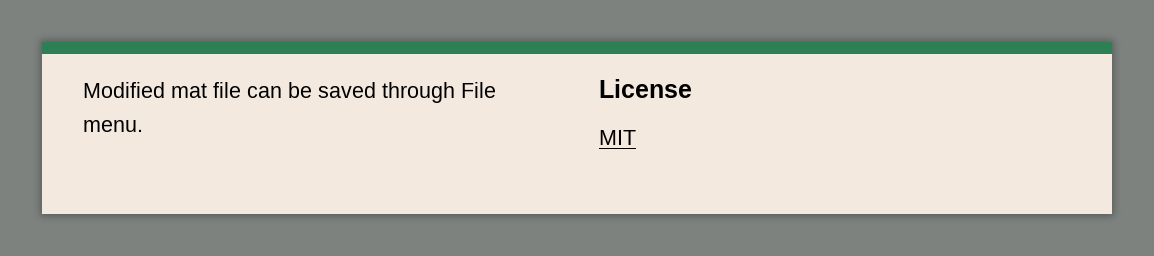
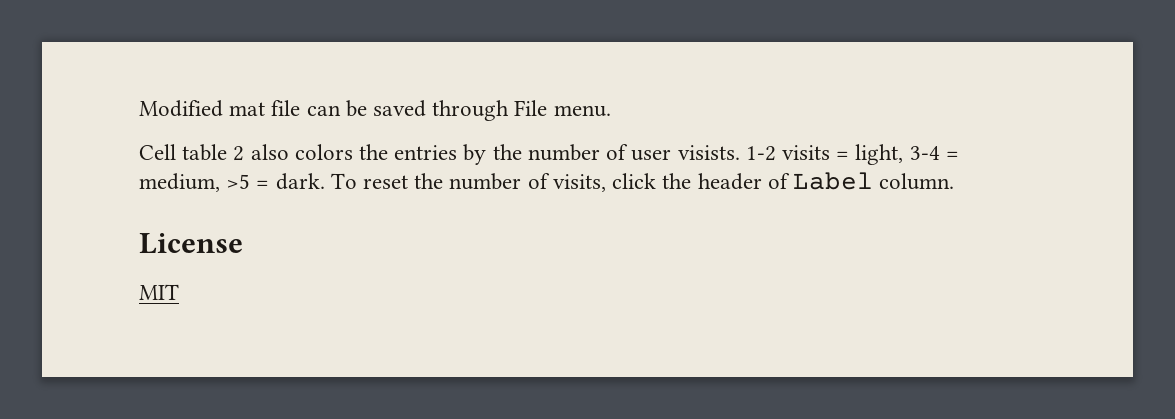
(143, 126) none -> [139,144,959,165] [139,172,955,192] // Cell table 2 also colors the entries by the number of user visists. 1-2 visits = light, 3-4 = medium, >5 = dark. To reset the number of visits, click the header of Label column.

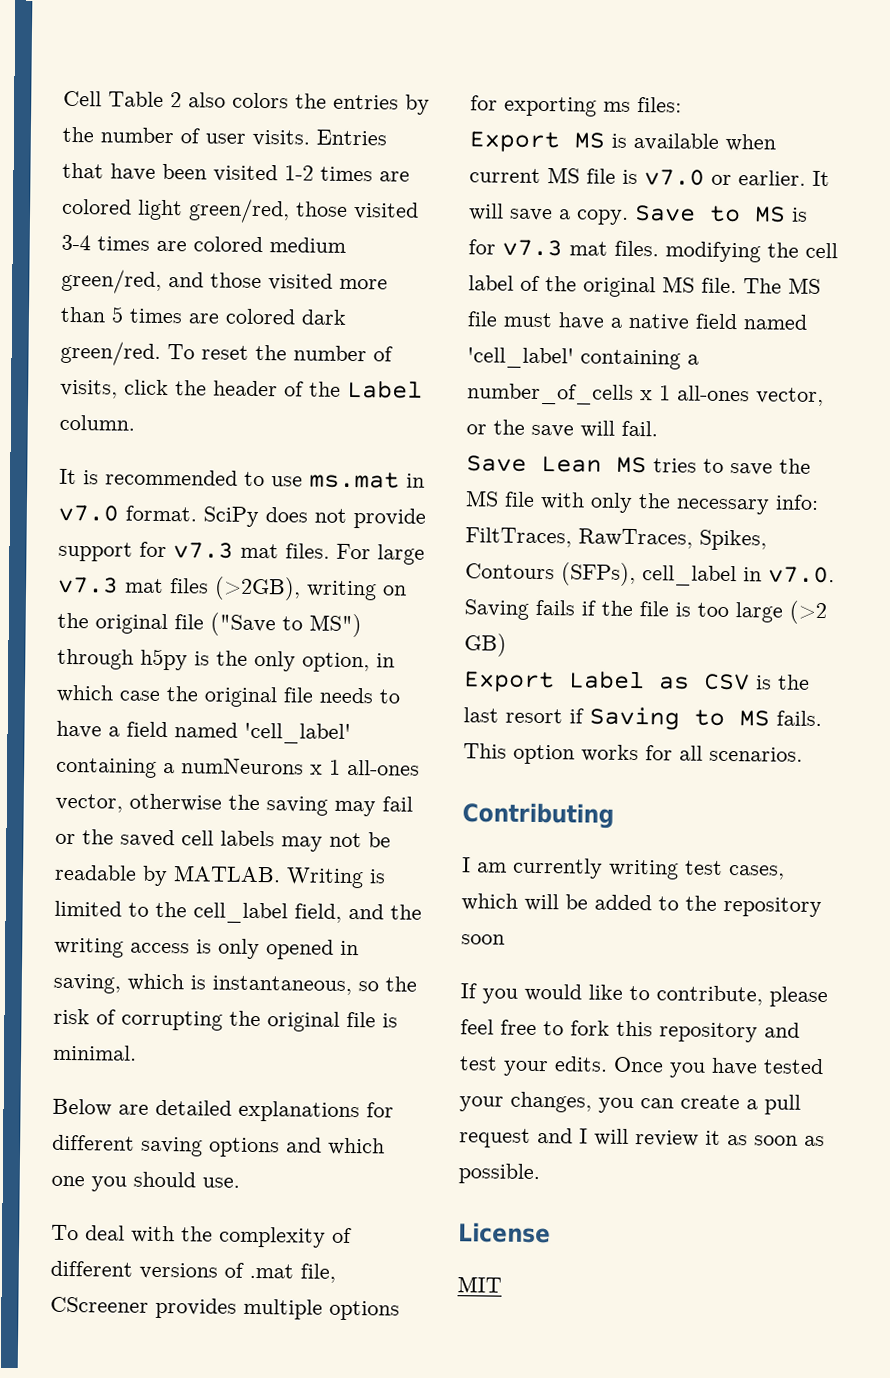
[139,100,611,121] [139,144,228,161] Modified mat file can be saved through File menu. // Cell table -> [63,90,164,107] Cell Table
[677,144,959,165] [139,173,325,192] visists. 1-2 visits = light, 3-4 = medium, >5 = dark. -> [252,129,387,147] [62,162,410,183] [62,198,419,224] [61,234,346,253] [61,268,388,294] [60,306,347,325] [60,340,161,366] visits. Entries that have been visited 1-2 times are colored light green/red, those visited 3-4 times are colored medium green/red, and those visited more than 5 times are colored dark green/red.
(790, 181) none -> [309,381,341,397] the
(955, 181) none -> [59,468,425,489] [58,504,426,529] [58,541,425,565] [58,576,407,601] [57,612,362,638] [57,648,395,673] [56,684,400,708] [56,720,351,744] [56,757,420,778] [55,793,413,817] [55,829,391,852] [54,864,386,889] [54,900,422,924] [54,937,359,960] [53,973,417,996] [53,1008,398,1032] [53,1044,137,1061] [52,1098,394,1123] [52,1134,385,1158] [51,1171,240,1192] [51,1224,352,1248] [50,1260,336,1283] [50,1296,400,1321] [470,95,682,117] [469,131,776,153] [469,167,830,187] [468,203,808,225] [468,239,838,263] [468,275,821,298] [467,311,808,331] [467,347,699,370] [467,383,824,407] [466,419,658,438] [466,455,811,476] [465,490,819,515] [465,527,767,551] [465,562,835,587] [464,599,827,625] [464,633,507,657] [463,670,810,693] [463,706,822,731] [463,743,803,765] [462,802,614,829] [462,857,785,880] [461,893,822,918] [461,934,505,945] [460,983,828,1008] [460,1019,800,1043] [459,1056,824,1078] [459,1091,801,1115] [459,1128,825,1148] [458,1163,540,1185] // It is recommended to use ms.mat in v7.0 format. SciPy does not provide support for v7.3 mat files. For large v7.3 mat files (>2GB), writing on the original file ("Save to MS") through h5py is the only option, in which case the original file needs to have a field named 'cell_label' containing a numNeurons x 1 all-ones vector, otherwise the saving may fail or the saved cell labels may not be readable by MATLAB. Writing is limited to the cell_label field, and the writing access is only opened in saving, which is instantaneous, so the risk of corrupting the original file is minimal. // Below are detailed explanations for different saving options and which one you should use. // To deal with the complexity of different versions of .mat file, CScreener provides multiple options for exporting ms files: // Export MS is available when current MS file is v7.0 or earlier. It will save a copy. Save to MS is for v7.3 mat files. modifying the cell label of the original MS file. The MS file must have a native field named 'cell_label' containing a number_of_cells x 1 all-ones vector, or the save will fail. // Save Lean MS tries to save the MS file with only the necessary info: FiltTraces, RawTraces, Spikes, Contours (SFPs), cell_label in v7.0. Saving fails if the file is too large (>2 GB) // Export Label as CSV is the last resort if Saving to MS fails. This option works for all scenarios. // Contributing // I am currently writing test cases, which will be added to the repository soon // If you would like to contribute, please feel free to fork this repository and test your edits. Once you have tested your changes, you can create a pull request and I will review it as soon as possible.

